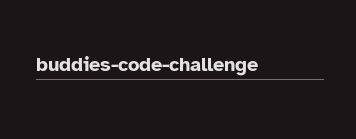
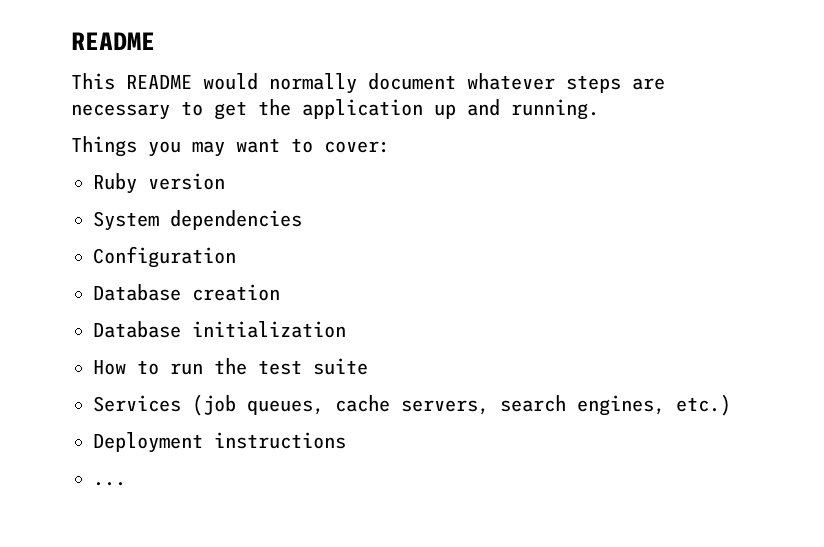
[36,56,258,76] buddies-code-challenge -> [71,32,155,50] [71,73,665,94] [71,99,599,120] [71,136,390,157] [93,173,225,194] [93,210,302,231] [93,246,236,268] [93,284,280,301] [93,321,346,338] [93,358,368,375] [93,394,731,416] [93,432,346,453] [93,482,126,486] README // This README would normally document whatever steps are necessary to get the application up and running. // Things you may want to cover: // Ruby version // System dependencies // Configuration // Database creation // Database initialization // How to run the test suite // Services (job queues, cache servers, search engines, etc.) // Deployment instructions // ...

